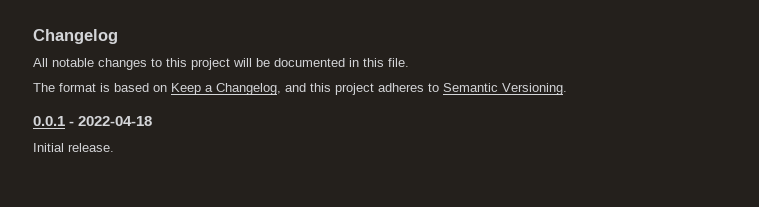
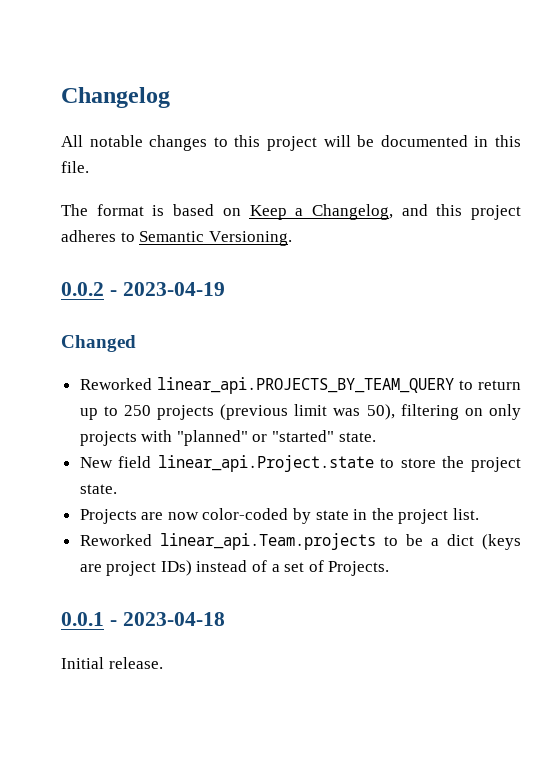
(567, 89) none -> [61,282,225,296] [61,335,136,352] [79,377,521,394] [79,404,521,420] [79,430,376,446] [79,455,521,472] [79,484,117,494] [79,508,480,524] [79,533,521,550] [79,560,390,576] // 0.0.2 - 2023-04-19 // Changed // Reworked linear_api.PROJECTS_BY_TEAM_QUERY to return up to 250 projects (previous limit was 50), filtering on only projects with "planned" or "started" state. // New field linear_api.Project.state to store the project state. // Projects are now color-coded by state in the project list. // Reworked linear_api.Team.projects to be a dict (keys are project IDs) instead of a set of Projects.
[78,116,153,126] 2022-04-18 -> [122,612,225,626] 2023-04-18

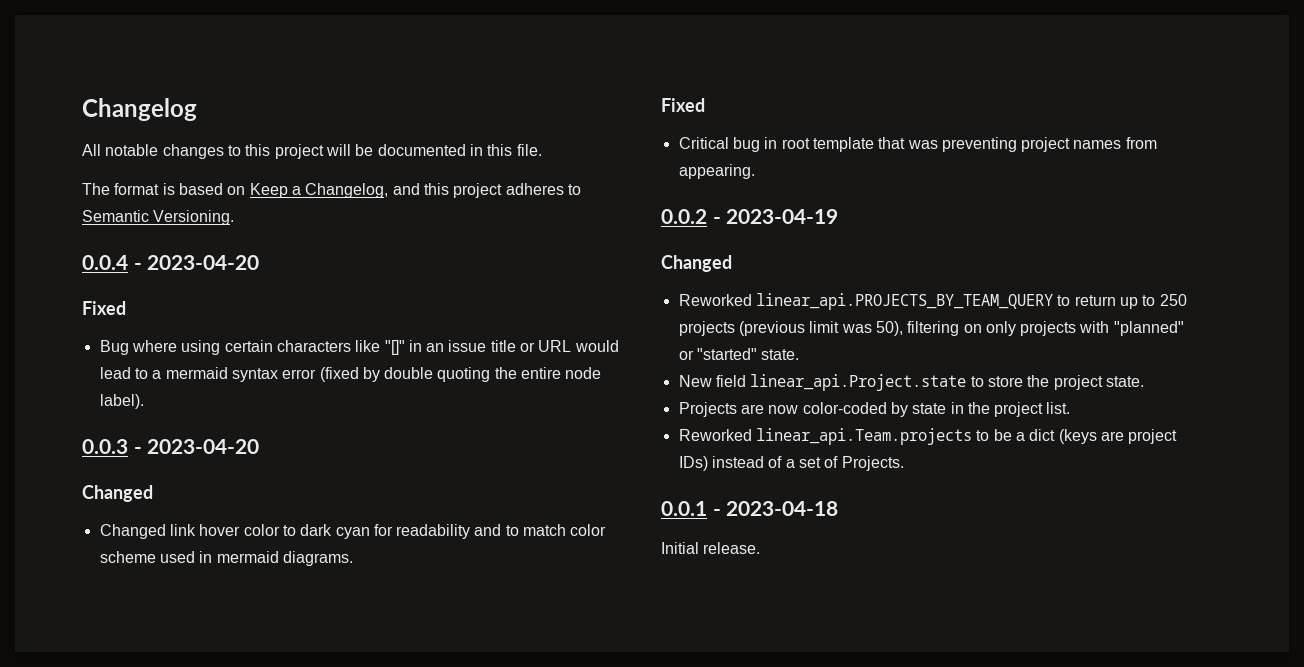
(292, 238) none -> [82,255,260,270] [82,301,126,315] [99,340,619,355] [99,367,602,382] [99,394,144,409] [82,439,260,454] [82,485,153,502] [99,524,607,539] [99,551,353,566] [661,98,705,112] [678,137,1157,152] [678,164,755,179] // 0.0.4 - 2023-04-20 // Fixed // Bug where using certain characters like "[]" in an issue title or URL would lead to a mermaid syntax error (fixed by double quoting the entire node label). // 0.0.3 - 2023-04-20 // Changed // Changed link hover color to dark cyan for readability and to match color scheme used in mermaid diagrams. // Fixed // Critical bug in root template that was preventing project names from appearing.

